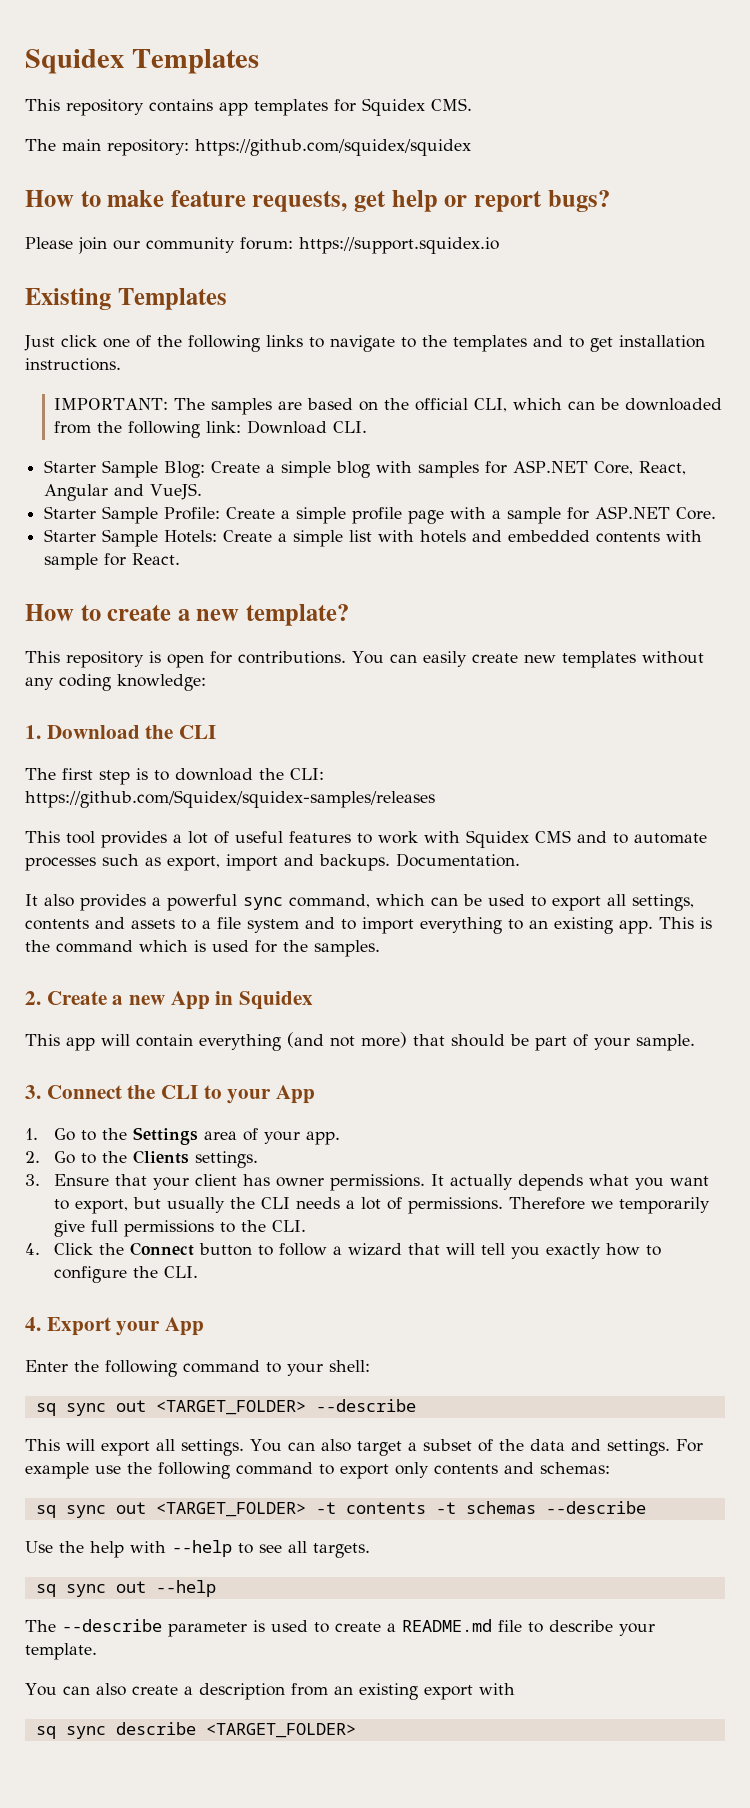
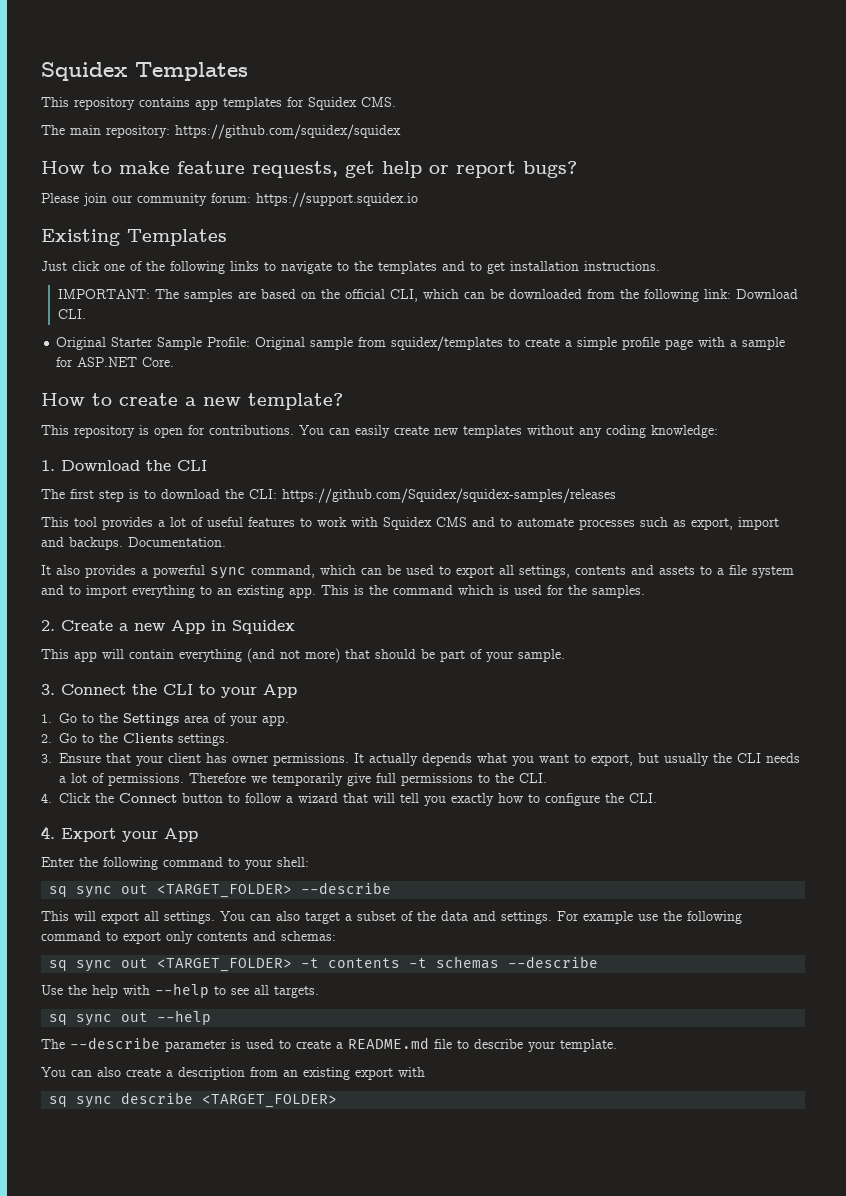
[44,460,687,478] [44,483,203,501] [44,506,276,524] Starter Sample Blog: Create a simple blog with samples for ASP.NET Core, React, Angular and VueJS. // Starter Sample Profile: Create -> [56,336,561,351] Original Starter Sample Profile: Original sample from squidex/templates to create
[44,529,703,547] [44,553,181,570] // Starter Sample Hotels: Create a simple list with hotels and embedded contents with sample for React. -> (175, 362) none

